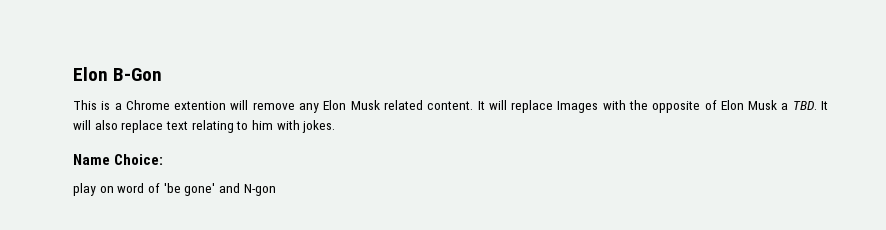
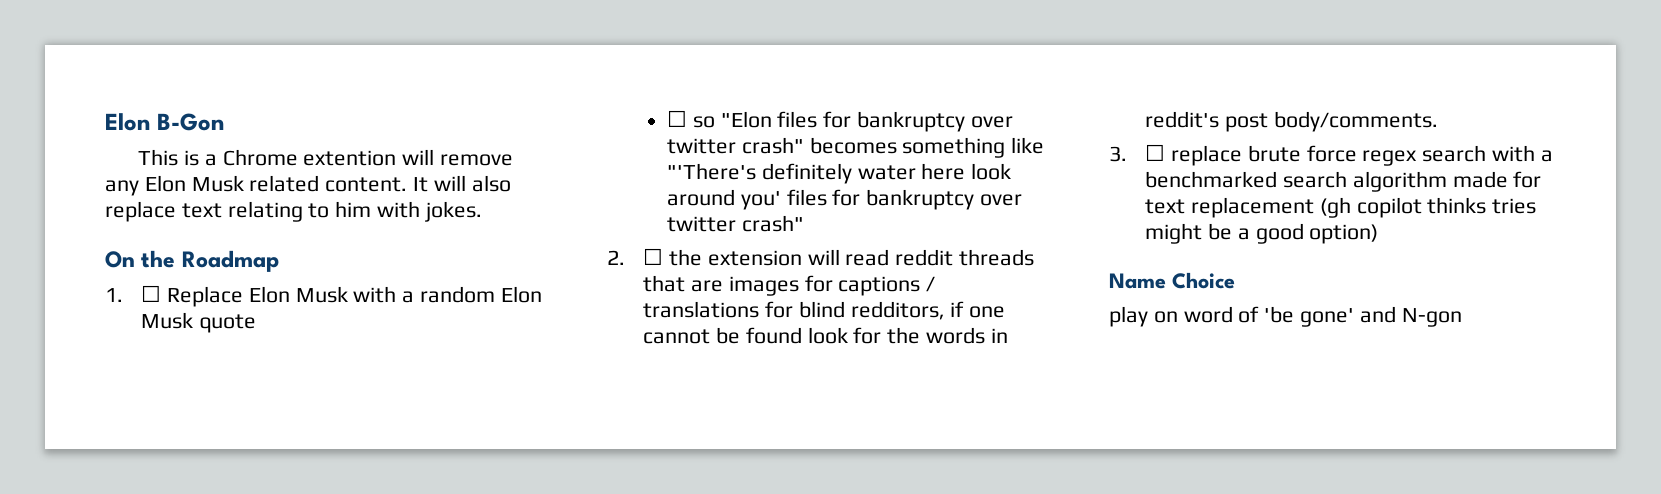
[511,100,828,113] [73,120,91,130] replace Images with the opposite of Elon Musk a TBD. It will -> (466, 183) none
(336, 126) none -> [105,250,279,272] [105,285,542,307] [141,312,257,333] [666,110,1013,132] [666,137,1045,158] [666,163,1012,184] [666,189,1022,210] [666,215,804,232] [607,248,1035,266] [643,275,936,296] [643,301,1006,320] [643,327,1008,344] [1145,111,1438,132] [1109,144,1553,166] [1145,171,1542,192] [1145,197,1537,218] [1145,223,1379,244] // On the Roadmap // 1. ☐ Replace Elon Musk with a random Elon Musk quote // ☐ so "Elon files for bankruptcy over twitter crash" becomes something like "'There's definitely water here look around you' files for bankruptcy over twitter crash" // 2. ☐ the extension will read reddit threads that are images for captions / translations for blind redditors, if one cannot be found look for the words in reddit's post body/comments. // 3. ☐ replace brute force regex search with a benchmarked search algorithm made for text replacement (gh copilot thinks tries might be a good option)
[114,154,164,165] Choice: -> [1172,272,1235,289] Choice

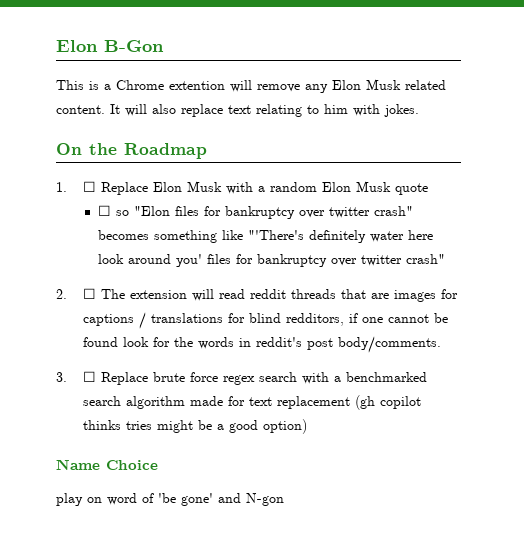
[669,249,703,266] the -> [100,289,125,299] The
[1171,145,1243,166] replace -> [100,372,148,385] Replace

